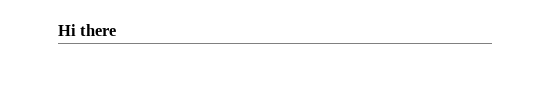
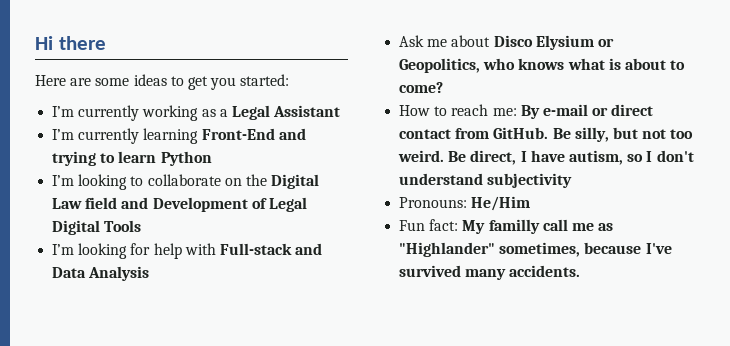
(117, 30) none -> [35,74,290,90] [52,105,341,121] [52,128,306,144] [52,151,212,166] [52,174,320,190] [52,197,307,212] [52,220,142,235] [52,243,323,259] [52,266,150,281] [399,35,614,50] [399,58,686,73] [399,82,444,93] [399,104,654,119] [399,127,694,142] [398,150,694,165] [399,173,573,188] [399,196,531,211] [399,219,614,234] [399,242,672,257] [399,265,581,280] // Here are some ideas to get you started: // I’m currently working as a Legal Assistant // I’m currently learning Front-End and trying to learn Python // I’m looking to collaborate on the Digital Law field and Development of Legal Digital Tools // I’m looking for help with Full-stack and Data Analysis // Ask me about Disco Elysium or Geopolitics, who knows what is about to come? // How to reach me: By e-mail or direct contact from GitHub. Be silly, but not too weird. Be direct, I have autism, so I don't understand subjectivity // Pronouns: He/Him // Fun fact: My familly call me as "Highlander" sometimes, because I've survived many accidents.

